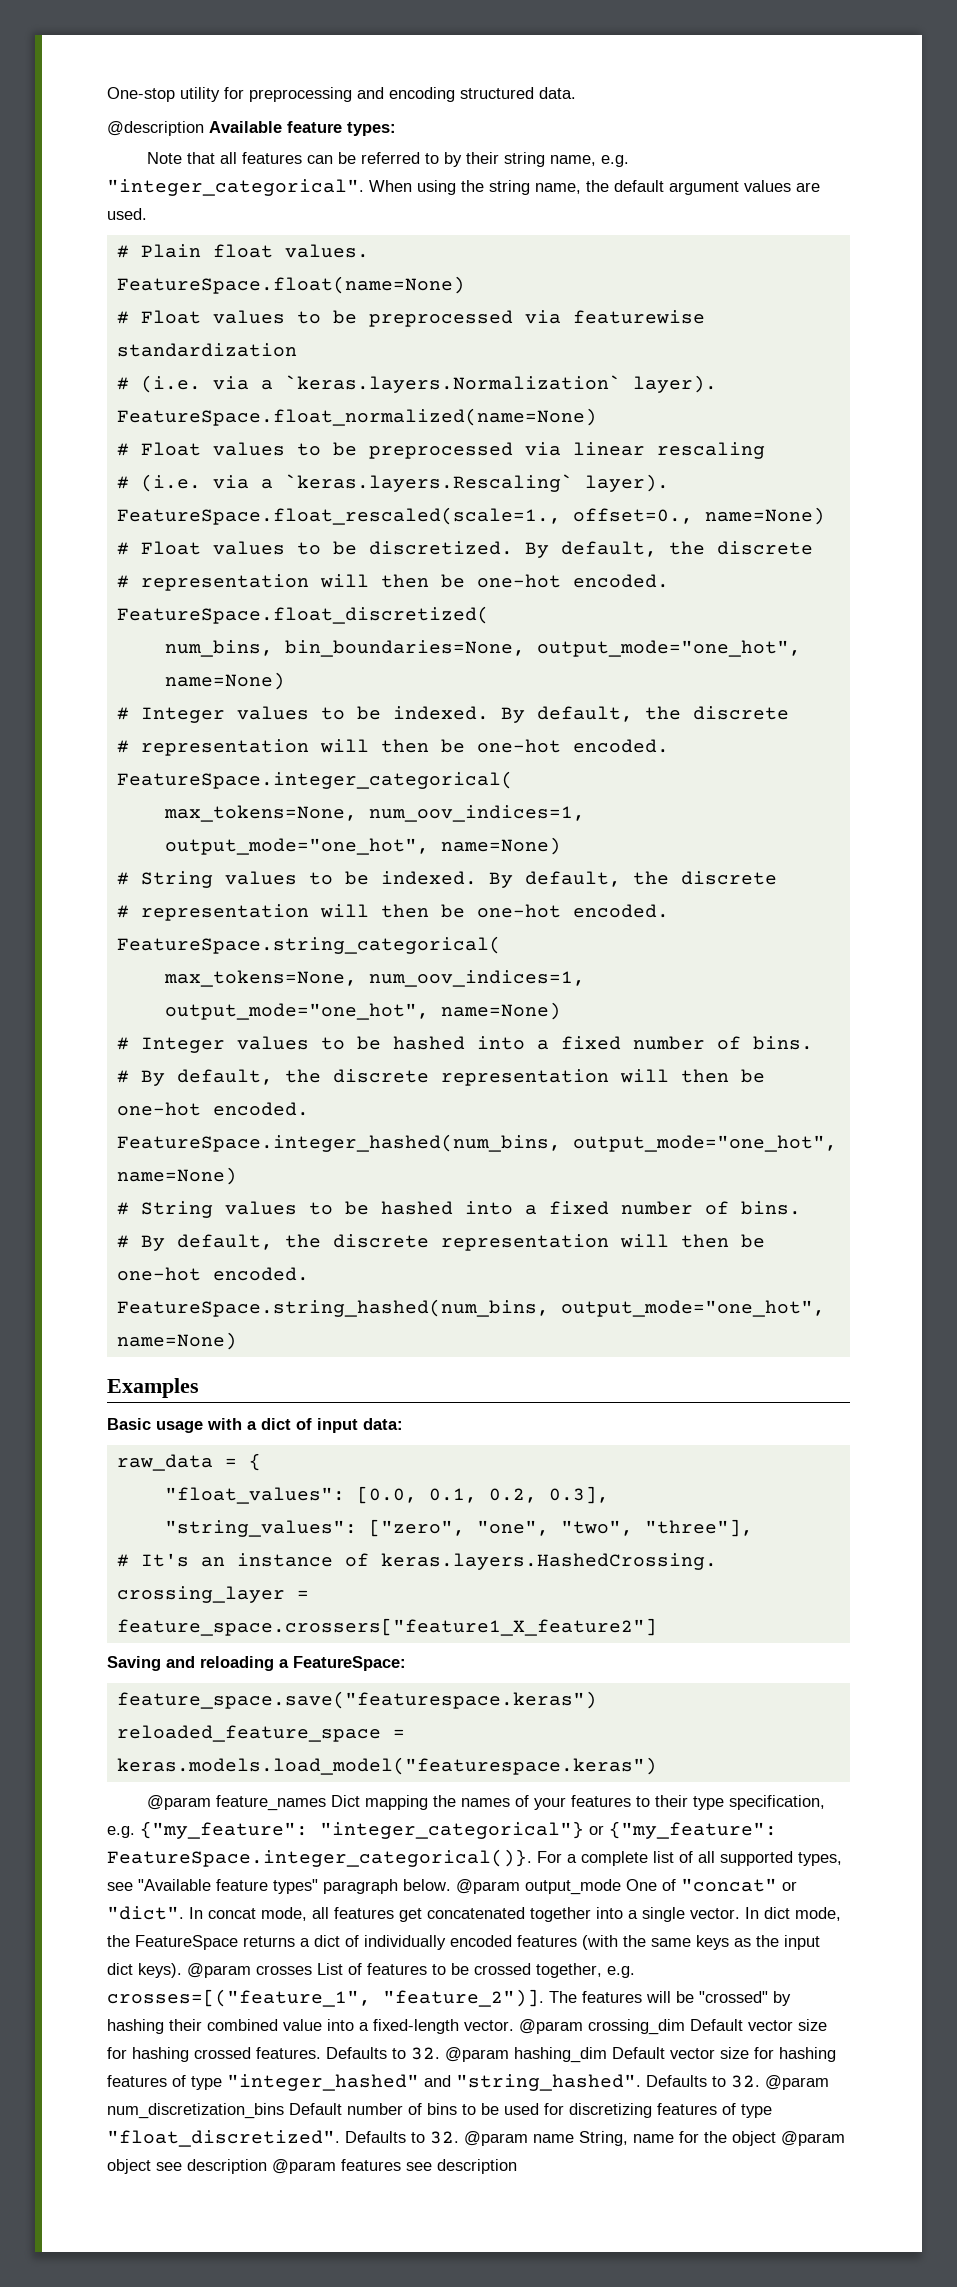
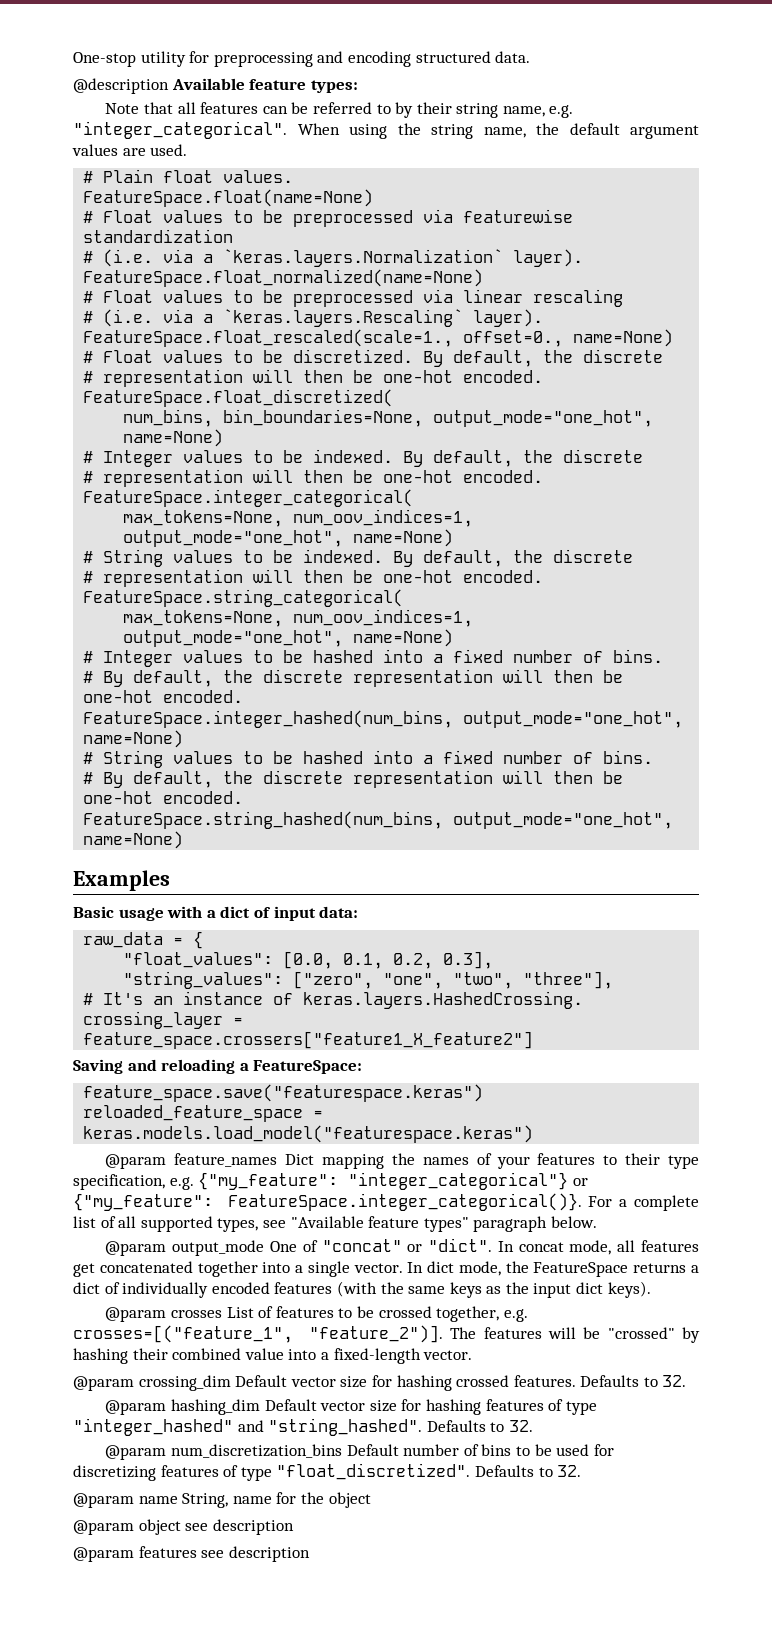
(451, 1885) none -> (597, 1222) //
(182, 1970) none -> (651, 1289) //
(514, 2025) none -> (473, 1355) //
(440, 2053) none -> (687, 1381) //
(760, 2081) none -> (533, 1426) //
(459, 2137) none -> (582, 1471) //
(776, 2138) none -> (371, 1500) //
(267, 2166) none -> (294, 1527) //

